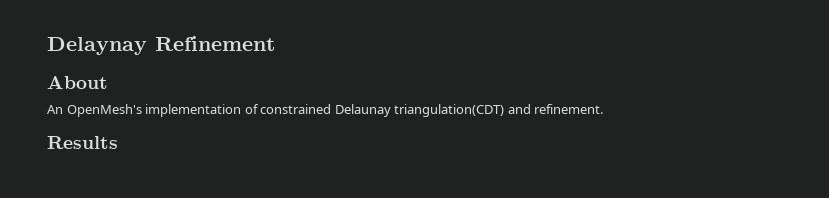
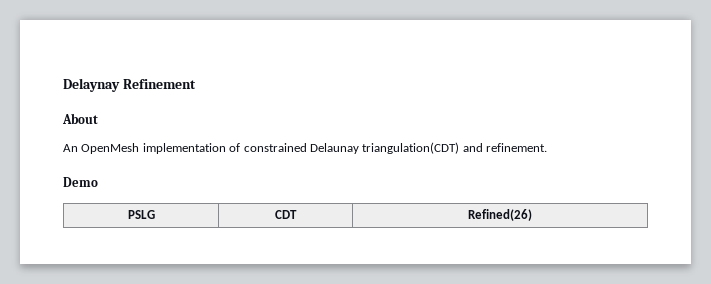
[66,104,142,117] OpenMesh's -> [81,143,140,154] OpenMesh
[47,136,118,149] Results -> [63,177,98,187] [127,210,155,219] [275,210,297,219] [468,209,532,221] Demo // PSLG | CDT | Refined(26)

